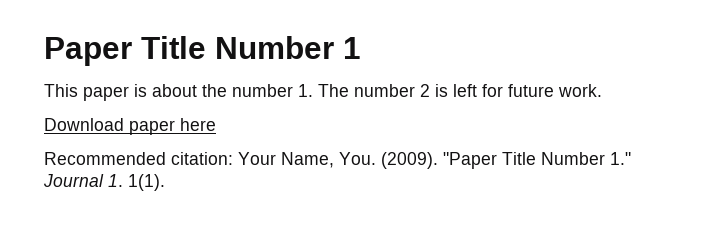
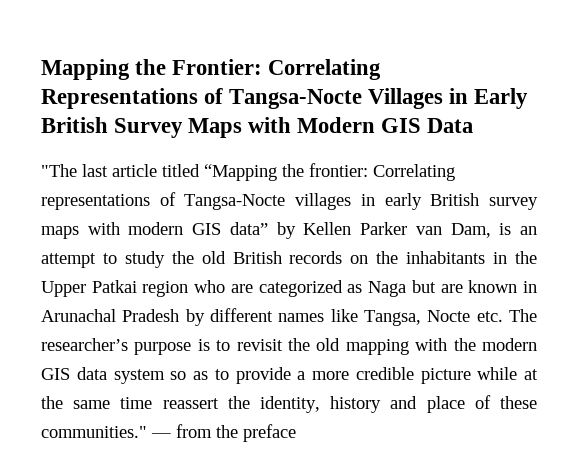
[44,36,361,66] [44,84,602,101] [44,118,216,135] [44,152,631,169] [43,174,165,191] Paper Title Number 1 // This paper is about the number 1. The number 2 is left for future work. // Download paper here // Recommended citation: Your Name, You. (2009). "Paper Title Number 1." Journal 1. 1(1). -> [41,59,382,80] [41,88,529,109] [41,117,474,138] [41,163,455,181] [41,192,538,210] [41,222,537,239] [41,251,538,268] [41,280,538,297] [41,308,537,326] [41,338,537,355] [41,367,538,384] [41,395,537,413] [41,424,296,442] Mapping the Frontier: Correlating Representations of Tangsa-Nocte Villages in Early British Survey Maps with Modern GIS Data // "The last article titled “Mapping the frontier: Correlating representations of Tangsa-Nocte villages in early British survey maps with modern GIS data” by Kellen Parker van Dam, is an attempt to study the old British records on the inhabitants in the Upper Patkai region who are categorized as Naga but are known in Arunachal Pradesh by different names like Tangsa, Nocte etc. The researcher’s purpose is to revisit the old mapping with the modern GIS data system so as to provide a more credible picture while at the same time reassert the identity, history and place of these communities." — from the preface

